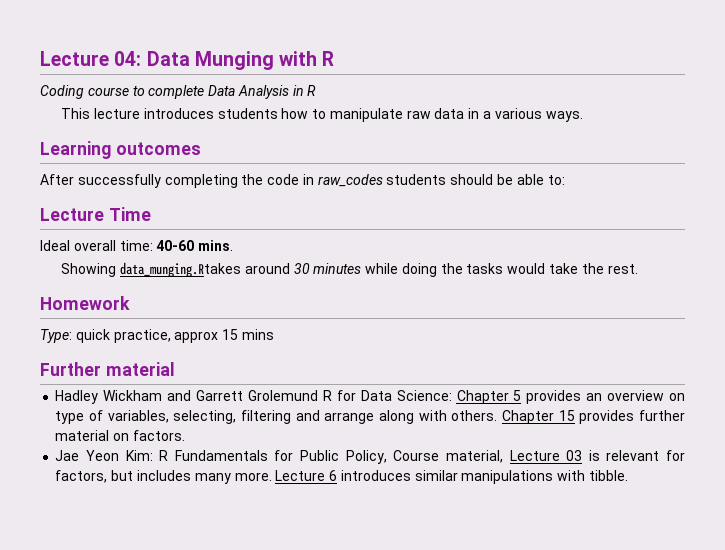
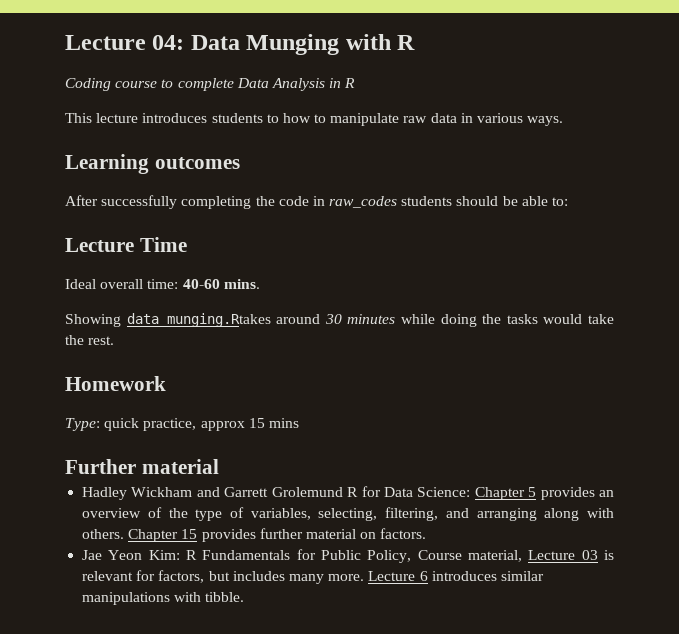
(278, 113) none -> [266,114,279,123] to
[482,111,491,119] a -> (473, 118) none
[668,393,685,401] on -> [147,507,188,518] of the
[241,410,375,424] filtering and arrange -> [385,507,537,521] filtering, and arranging

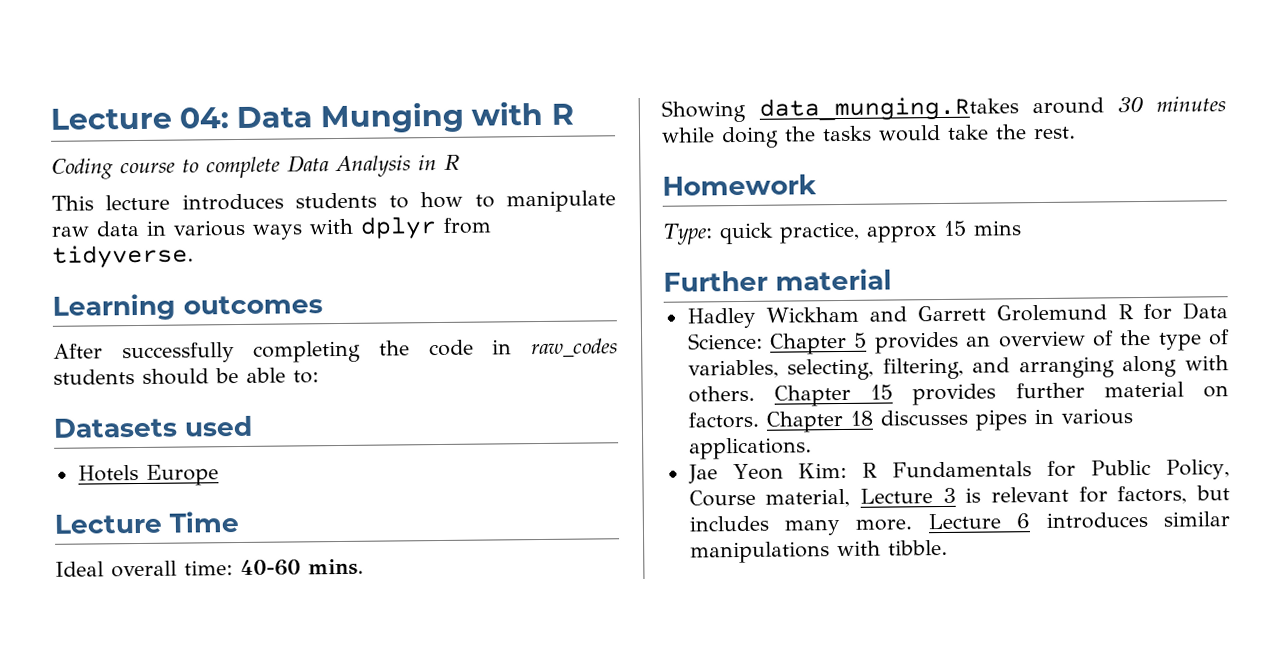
[527,116,564,126] ways. -> [252,216,492,240] [52,244,194,269] ways with dplyr from tidyverse.
(569, 201) none -> [53,415,253,438] [77,464,219,486] // Datasets used // Hotels Europe
(427, 533) none -> [765,408,1133,433] [688,437,812,460] Chapter 18 discusses pipes in various applications.
[581,550,598,560] 03 -> [942,487,956,504] 3

